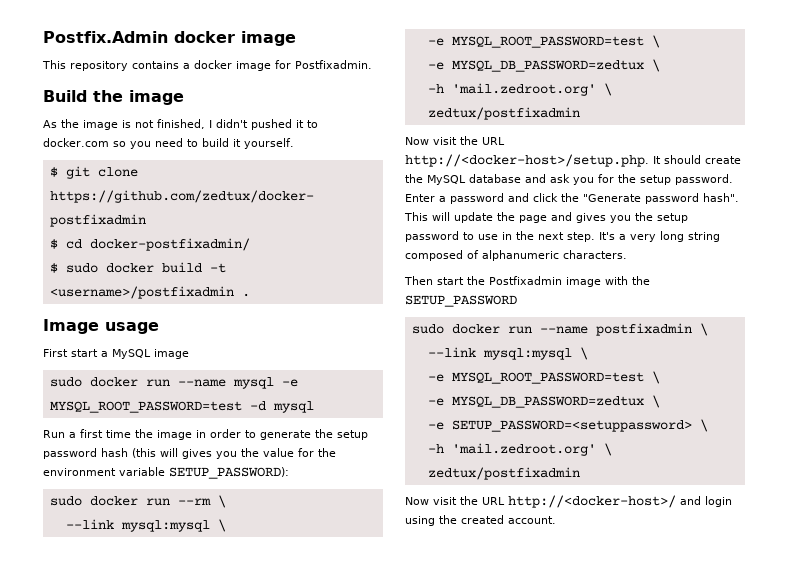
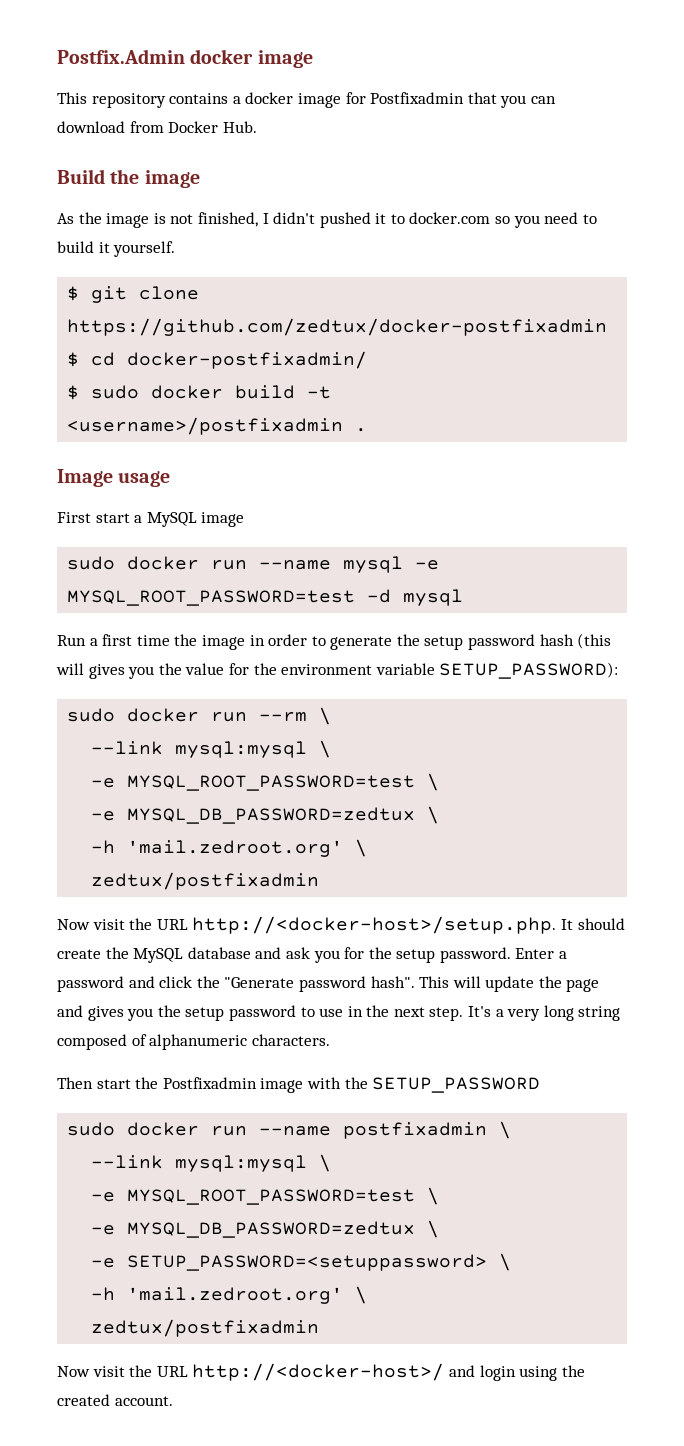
[295,60,372,69] Postfixadmin. -> [370,92,556,108] [57,121,257,133] Postfixadmin that you can download from Docker Hub.

